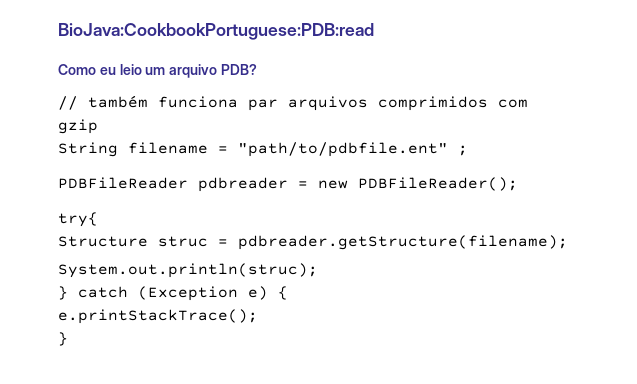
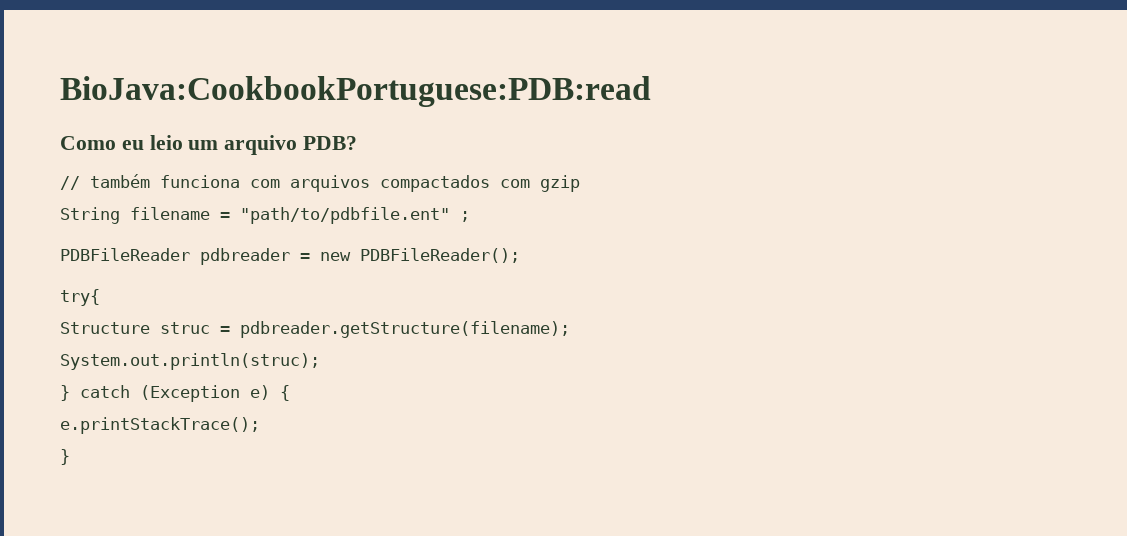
[248,96,488,111] par arquivos comprimidos -> [250,175,490,192] com arquivos compactados

